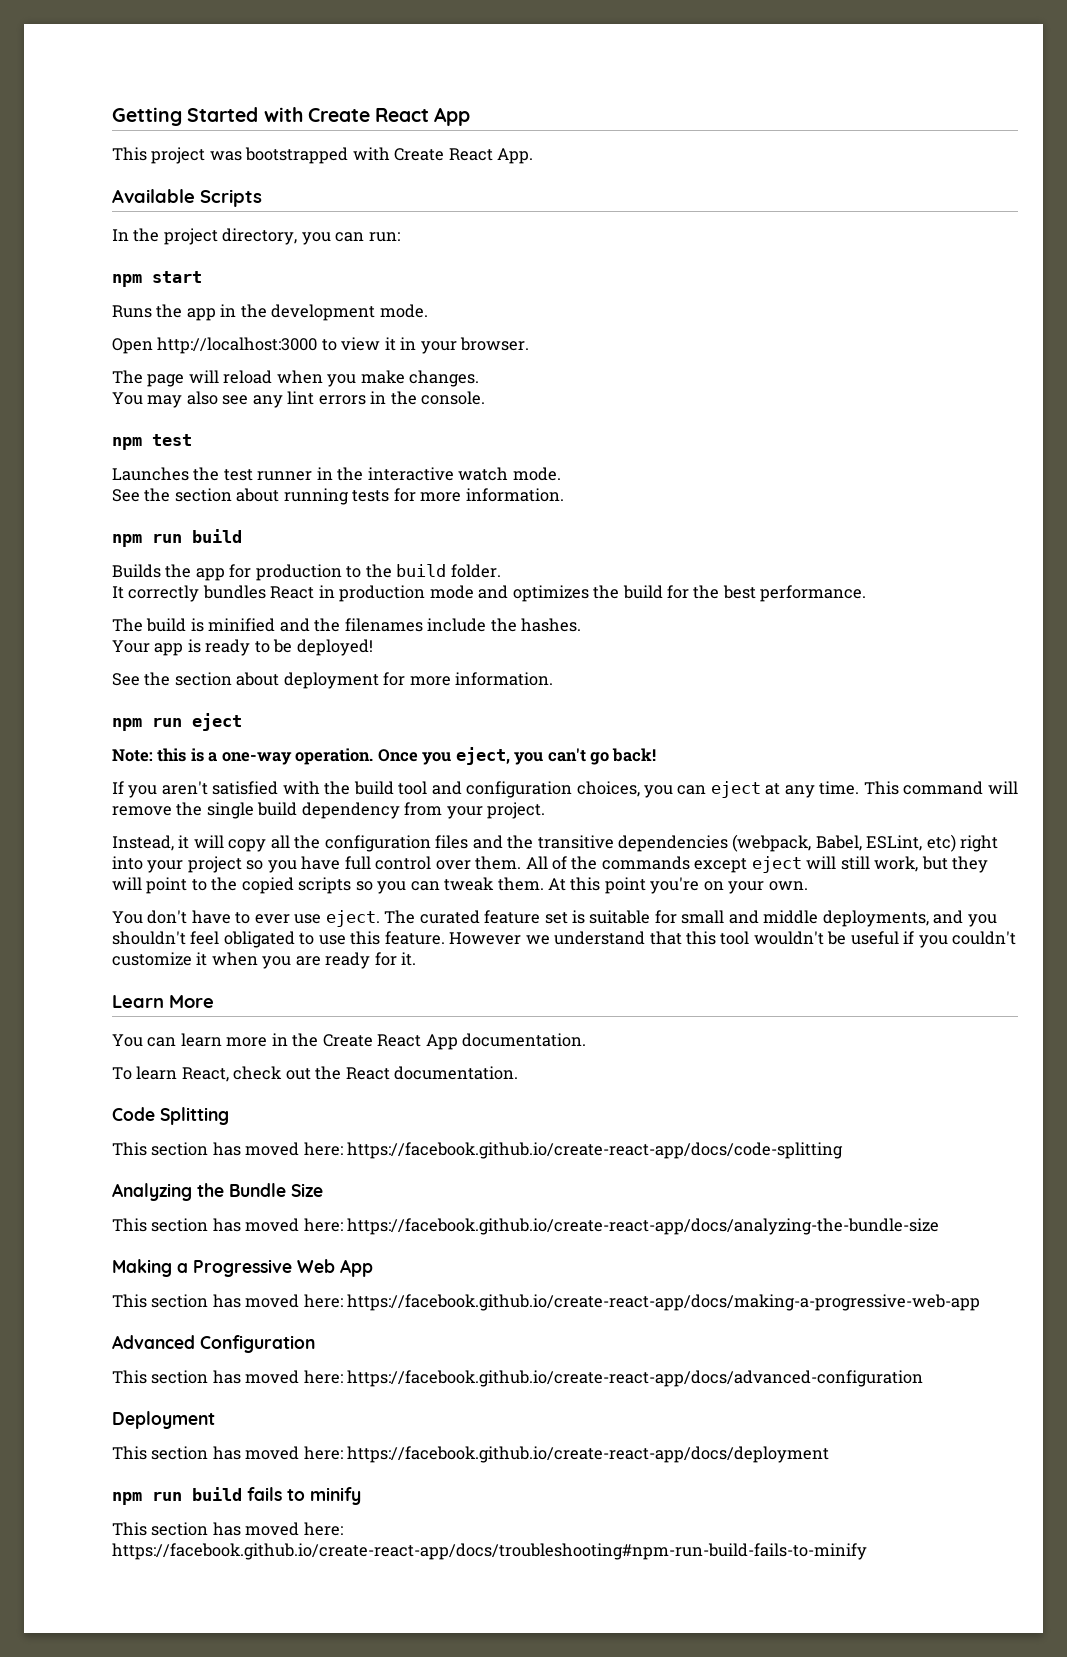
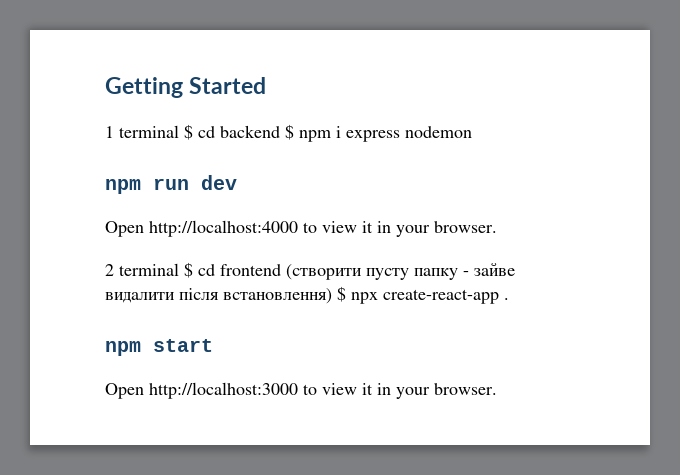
[263,107,471,126] [112,147,534,164] [112,189,262,207] [112,228,400,245] [112,271,202,287] [112,304,428,321] with Create React App // This project was bootstrapped with Create React App. // Available Scripts // In the project directory, you can run: // npm start // Runs the app in the development mode. -> [105,124,472,142] [105,175,237,194] [105,220,497,237] [105,262,515,280] [105,286,509,304] [105,339,213,356] // 1 terminal $ cd backend $ npm i express nodemon // npm run dev // Open http://localhost:4000 to view it in your browser. // 2 terminal $ cd frontend (створити пусту папку - зайве видалити після встановлення) $ npx create-react-app . // npm start
[112,370,480,387] [112,391,486,408] [112,434,192,450] [112,467,561,481] [112,488,564,505] [112,529,242,547] [112,564,501,581] [112,585,867,602] [112,618,582,632] [112,639,373,656] [112,672,554,689] [112,713,242,731] [112,747,657,765] [112,781,1018,798] [112,802,546,819] [112,834,999,852] [112,856,989,873] [112,877,808,894] [112,910,997,927] [112,931,1017,948] [112,952,417,969] [112,995,214,1008] [112,1033,587,1050] [112,1066,519,1082] [112,1107,229,1125] [112,1142,844,1159] [112,1183,323,1201] [112,1218,940,1235] [112,1259,373,1277] [112,1294,981,1311] [112,1335,315,1353] [112,1370,924,1387] [112,1411,215,1429] [112,1446,830,1463] [112,1487,361,1505] [112,1522,343,1536] [112,1543,867,1560] // The page will reload when you make changes. // You may also see any lint errors in the console. // npm test // Launches the test runner in the interactive watch mode. // See the section about running tests for more information. // npm run build // Builds the app for production to the build folder. // It correctly bundles React in production mode and optimizes the build for the best performance. // The build is minified and the filenames include the hashes. // Your app is ready to be deployed! // See the section about deployment for more information. // npm run eject // Note: this is a one-way operation. Once you eject, you can't go back! // If you aren't satisfied with the build tool and configuration choices, you can eject at any time. This command will remove the single build dependency from your project. // Instead, it will copy all the configuration files and the transitive dependencies (webpack, Babel, ESLint, etc) right into your project so you have full control over them. All of the commands except eject will still work, but they will point to the copied scripts so you can tweak them. At this point you're on your own. // You don't have to ever use eject. The curated feature set is suitable for small and middle deployments, and you shouldn't feel obligated to use this feature. However we understand that this tool wouldn't be useful if you couldn't customize it when you are ready for it. // Learn More // You can learn more in the Create React App documentation. // To learn React, check out the React documentation. // Code Splitting // This section has moved here: https://facebook.github.io/create-react-app/docs/code-splitting // Analyzing the Bundle Size // This section has moved here: https://facebook.github.io/create-react-app/docs/analyzing-the-bundle-size // Making a Progressive Web App // This section has moved here: https://facebook.github.io/create-react-app/docs/making-a-progressive-web-app // Advanced Configuration // This section has moved here: https://facebook.github.io/create-react-app/docs/advanced-configuration // Deployment // This section has moved here: https://facebook.github.io/create-react-app/docs/deployment // npm run build fails to minify // This section has moved here: https://facebook.github.io/create-react-app/docs/troubleshooting#npm-run-build-fails-to-minify -> (497, 389) none

